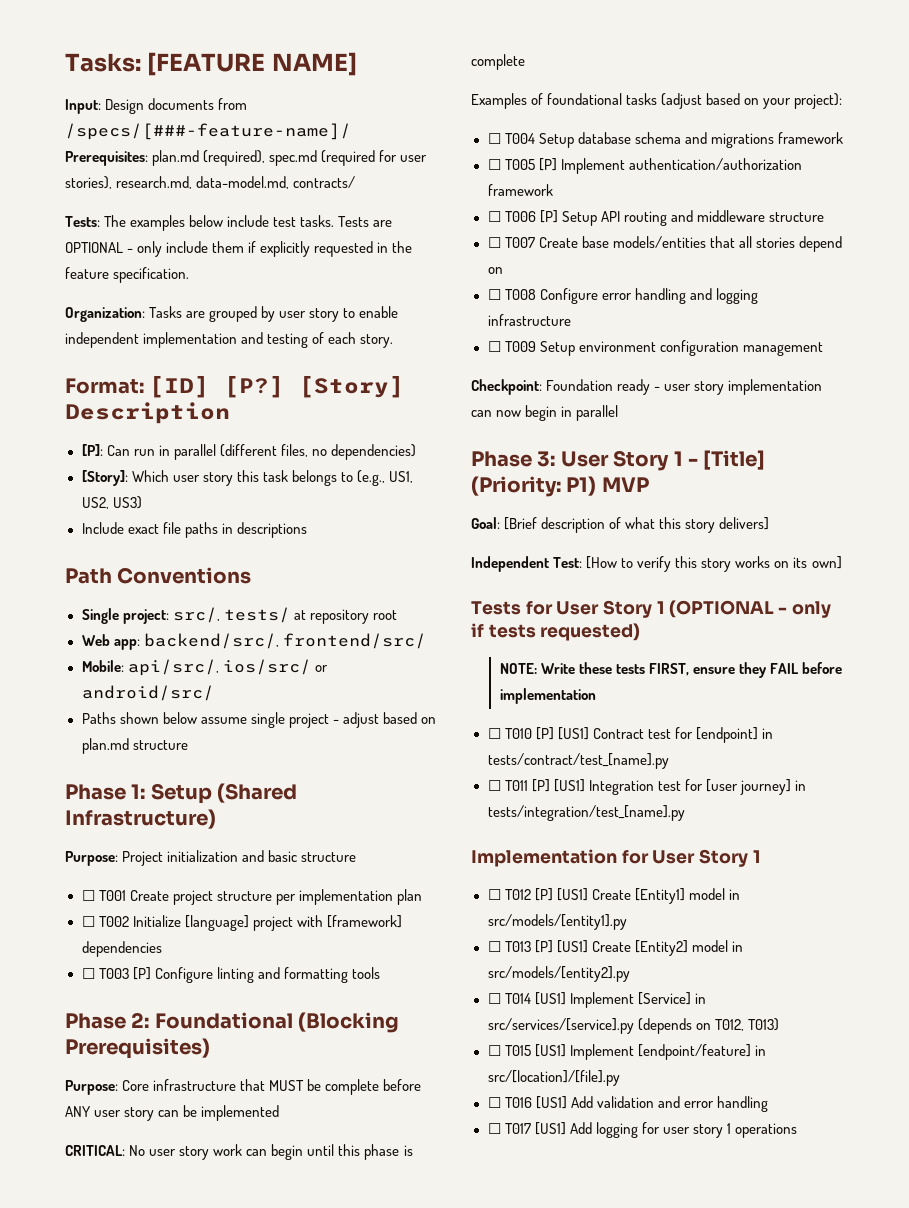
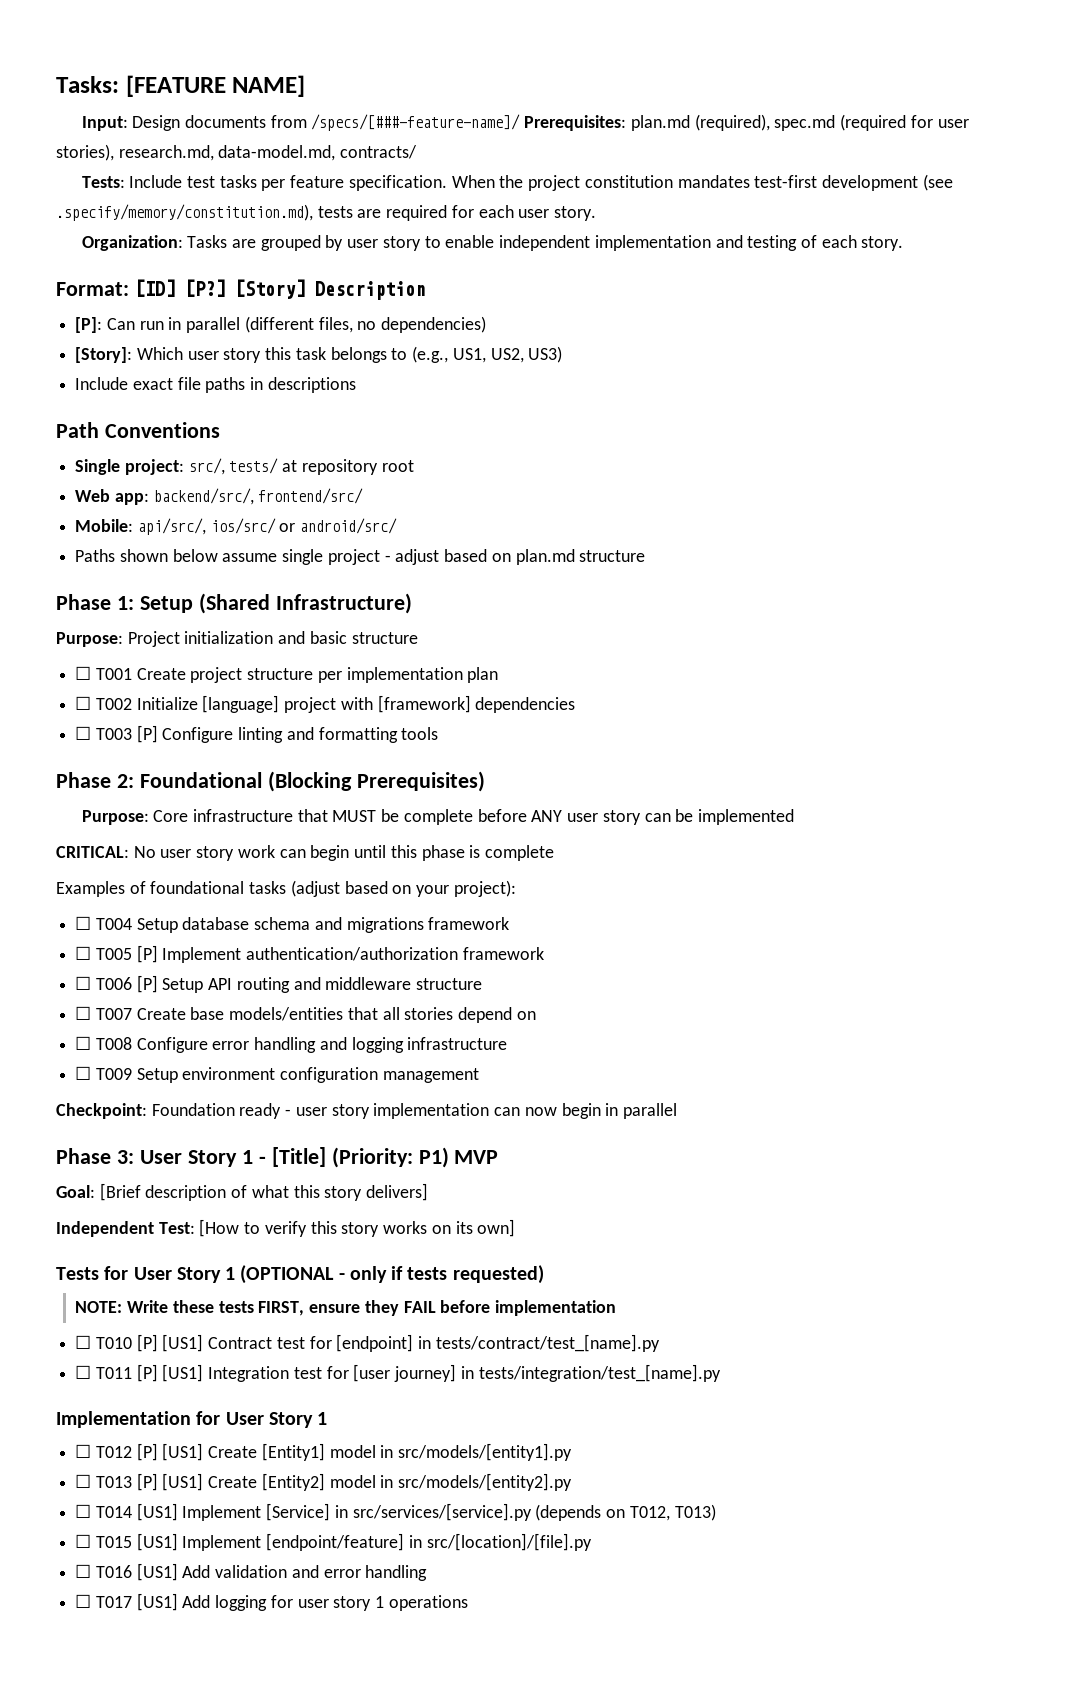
[104,215,393,231] [65,241,413,257] [65,267,190,283] The examples below include test tasks. Tests are OPTIONAL - only include them if explicitly requested in the feature specification. -> [129,174,953,191] [56,204,597,221] Include test tasks per feature specification. When the project constitution mandates test-first development (see .specify/memory/constitution.md), tests are required for each user story.

